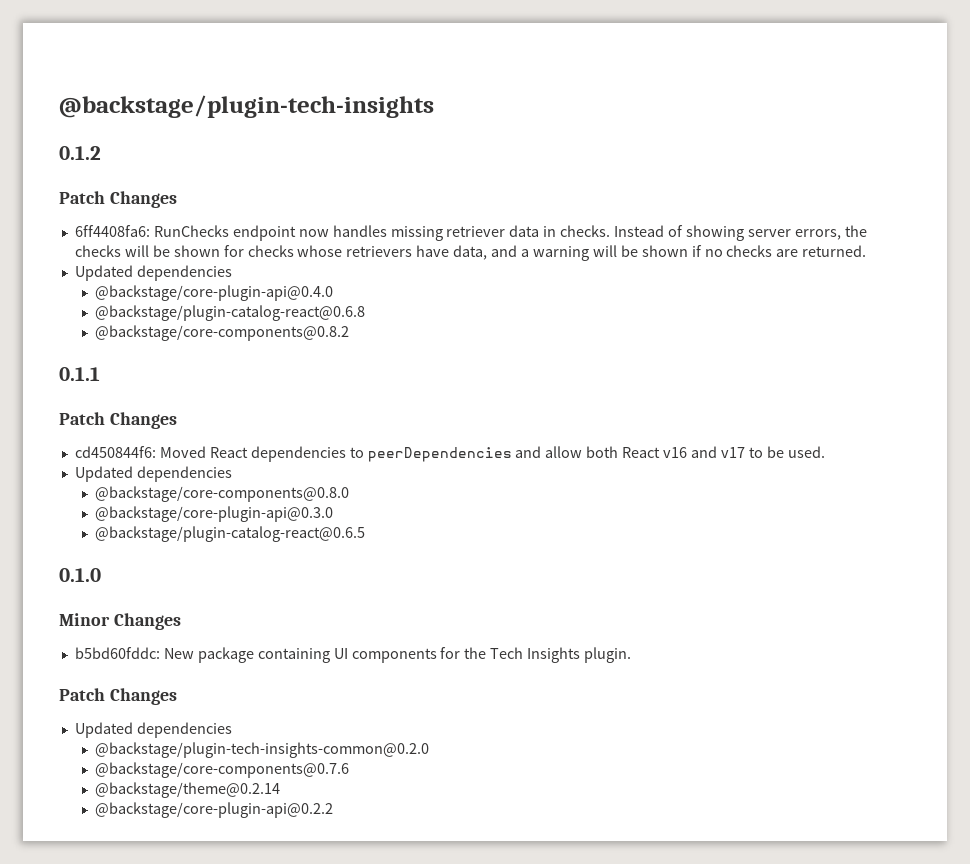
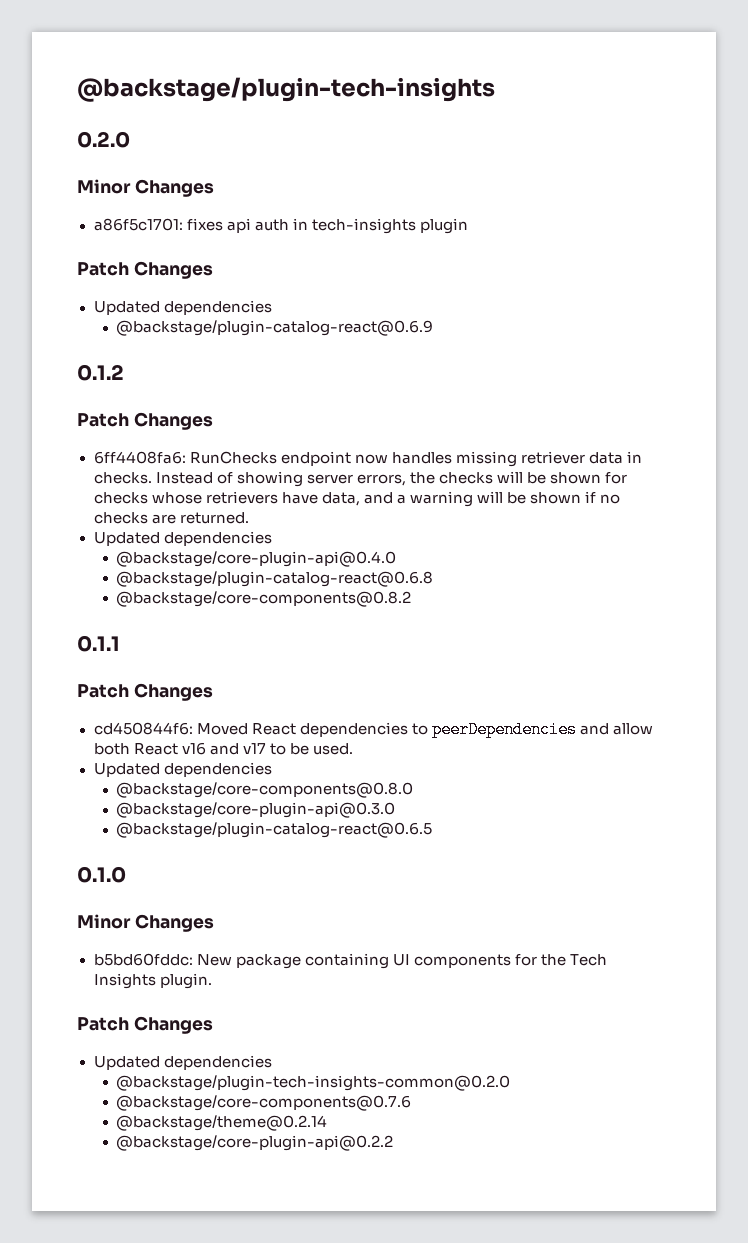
(434, 106) none -> [77,131,130,148] [77,179,214,197] [93,218,468,234] [77,261,213,279] [93,300,272,315] [116,320,434,336] // 0.2.0 // Minor Changes // a86f5c1701: fixes api auth in tech-insights plugin // Patch Changes // Updated dependencies // @backstage/plugin-catalog-react@0.6.9

